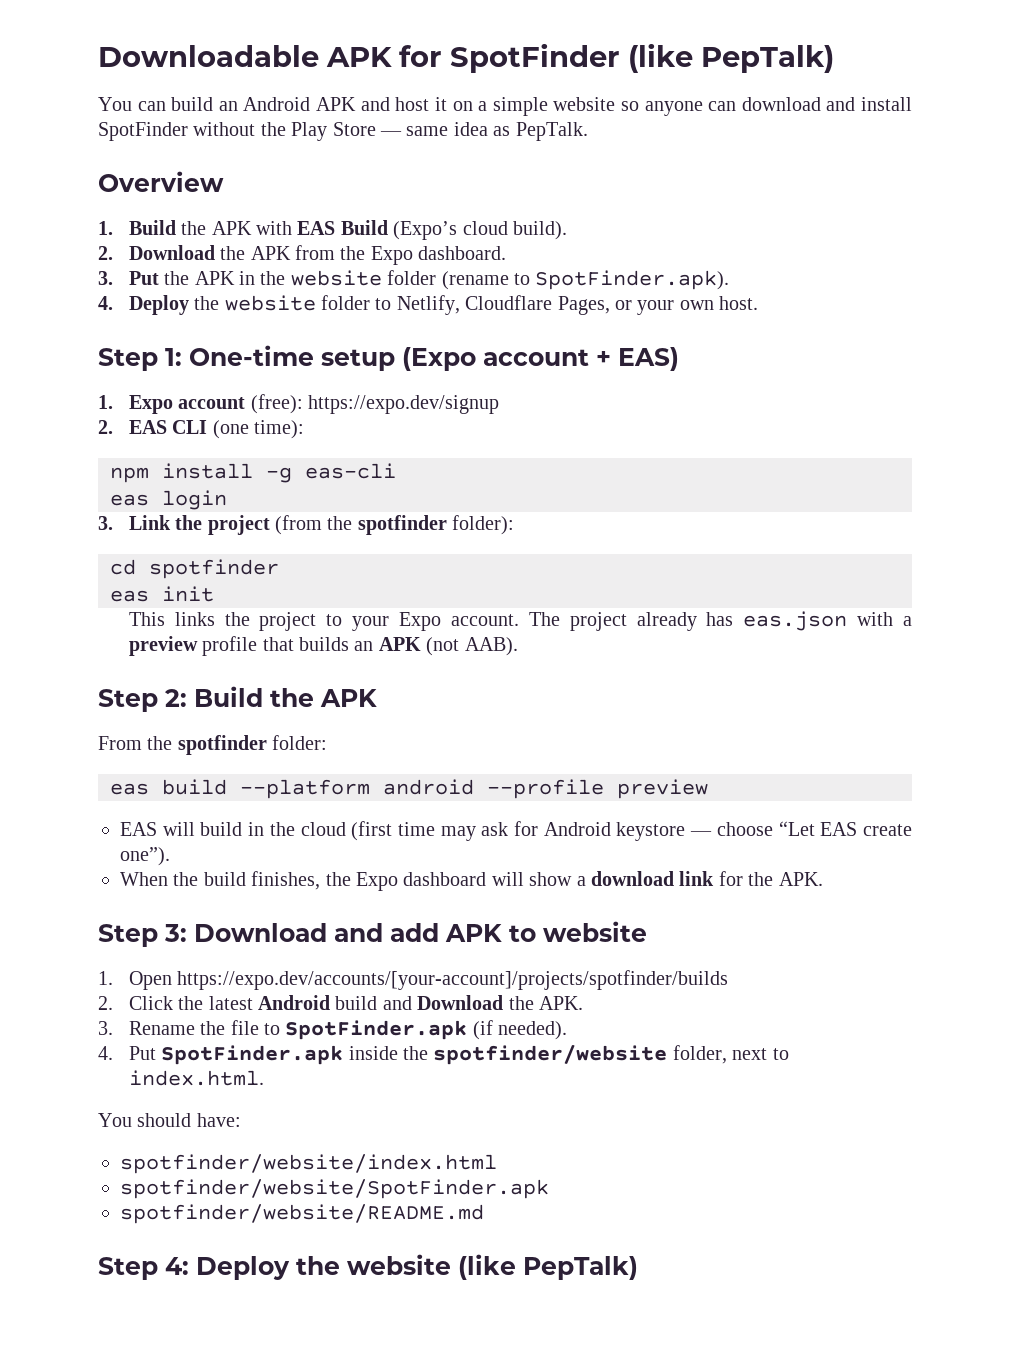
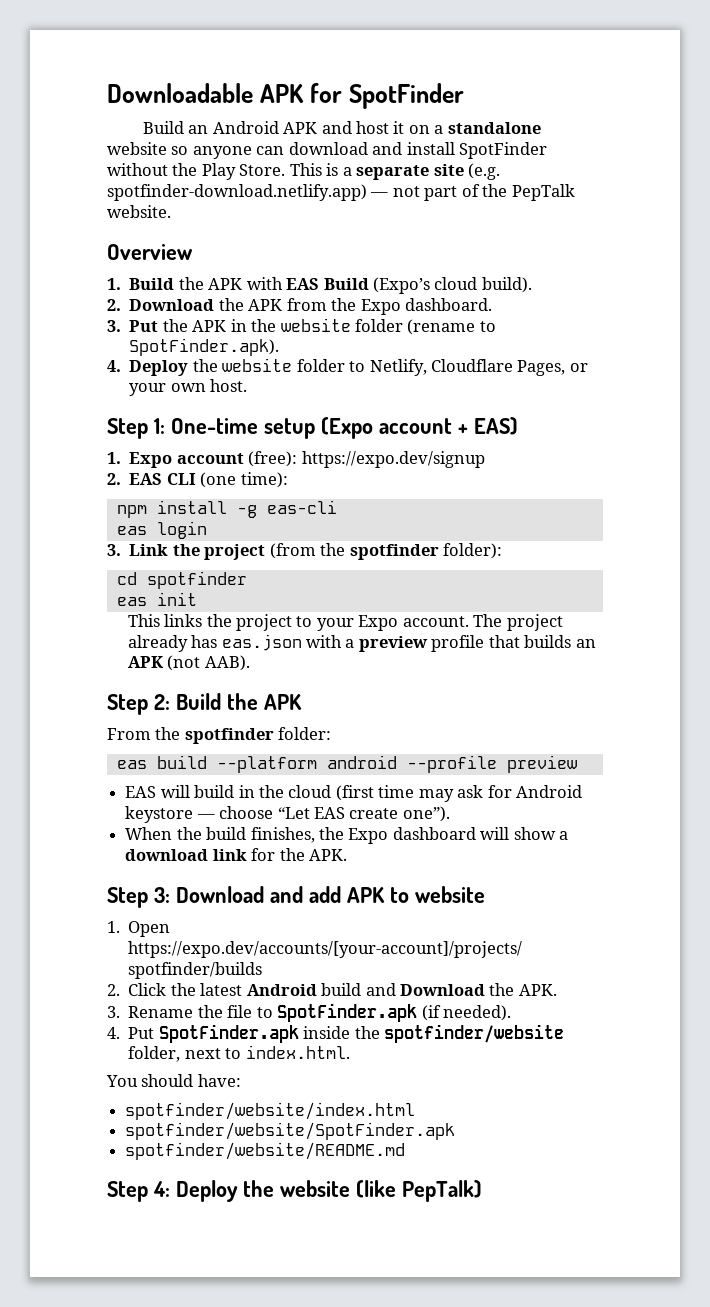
[628,43,834,73] [98,97,214,111] (like PepTalk) // You can build -> [142,121,184,134] // Build
[492,97,548,116] simple -> [447,122,541,134] standalone
[332,122,588,141] Store — same idea as PepTalk. -> [239,163,501,180] [107,184,575,201] [107,205,171,218] Store. This is a separate site (e.g. spotfinder-download.netlify.app) — not part of the PepTalk website.

